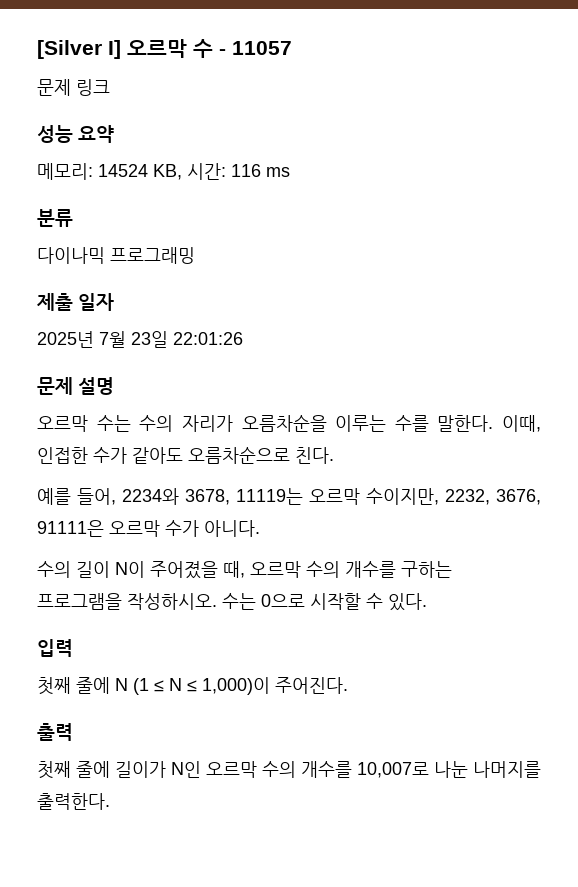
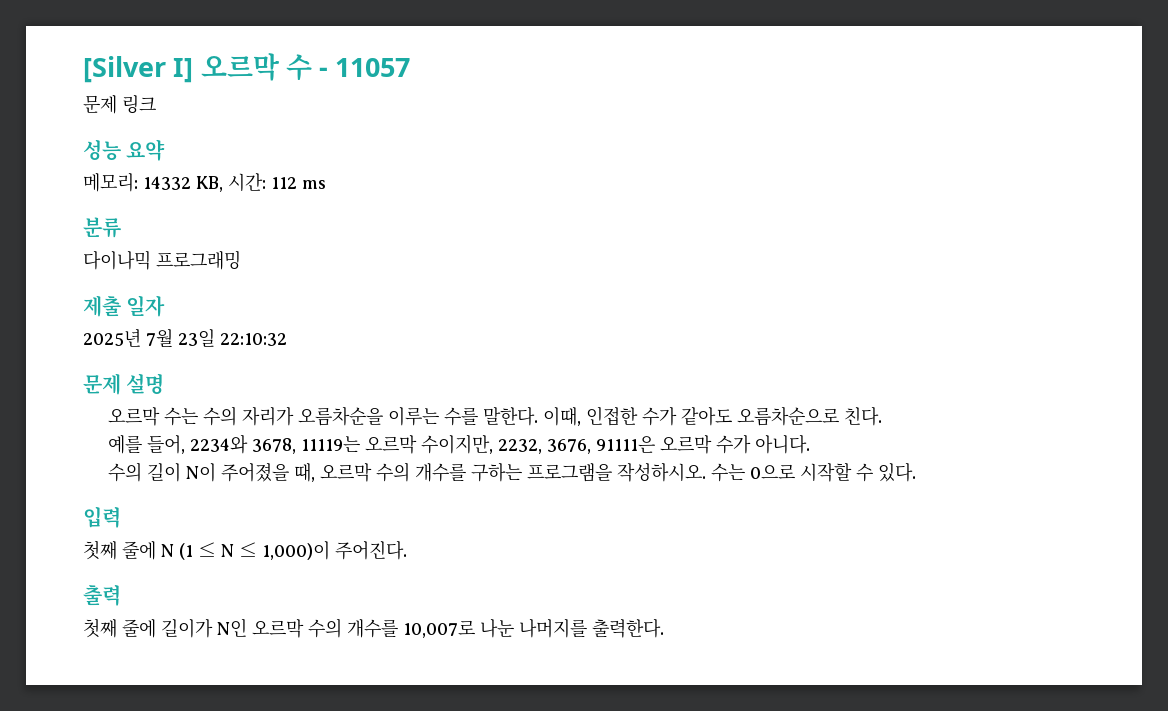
[98,164,148,177] 14524 -> [143,176,191,190] 14332
[231,164,261,177] 116 -> [271,177,297,189] 112
[173,332,243,345] 22:01:26 -> [220,333,287,346] 22:10:32

